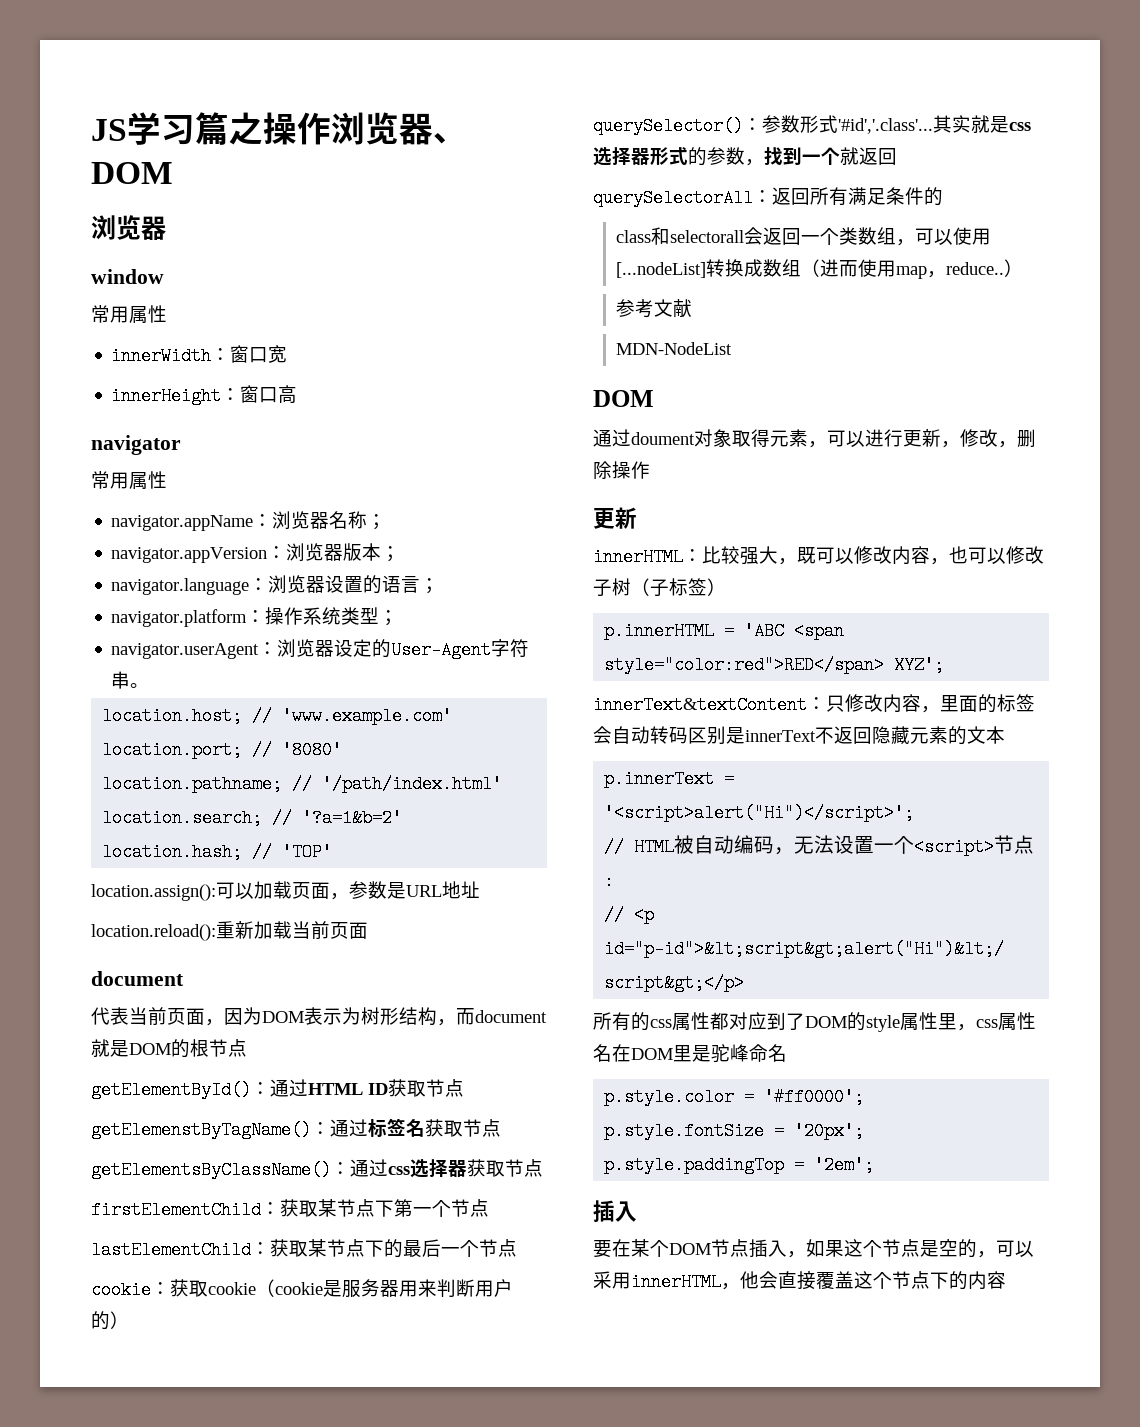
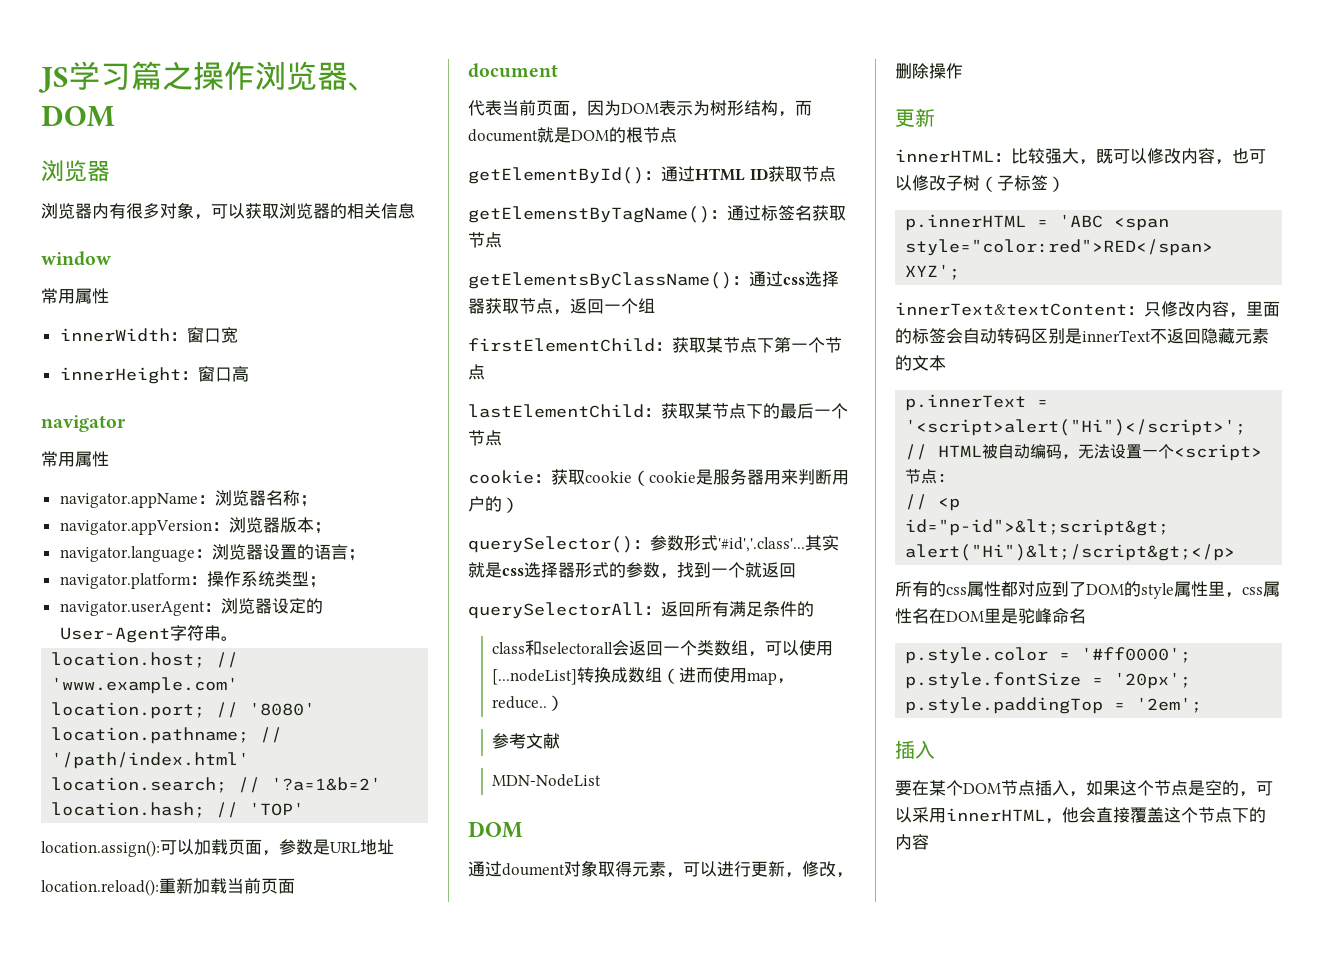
(166, 228) none -> [41,202,415,220] // 浏览器内有很多对象，可以获取浏览器的相关信息
(543, 1168) none -> [553,298,655,315] ，返回一个组

